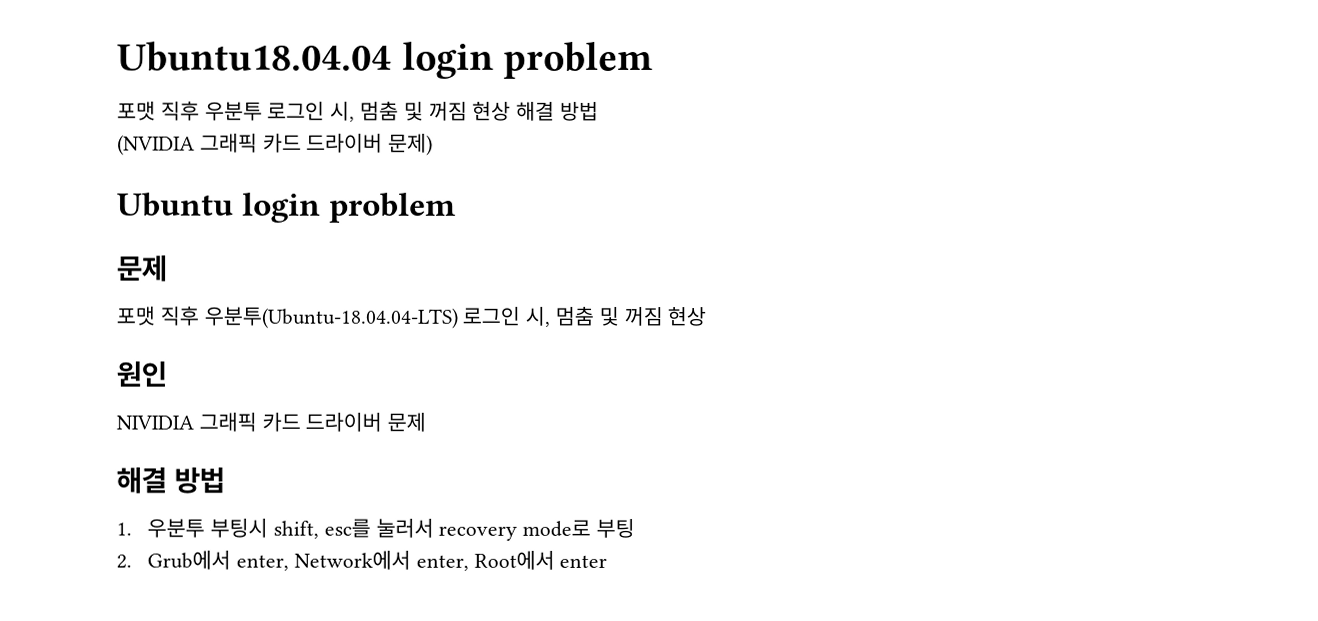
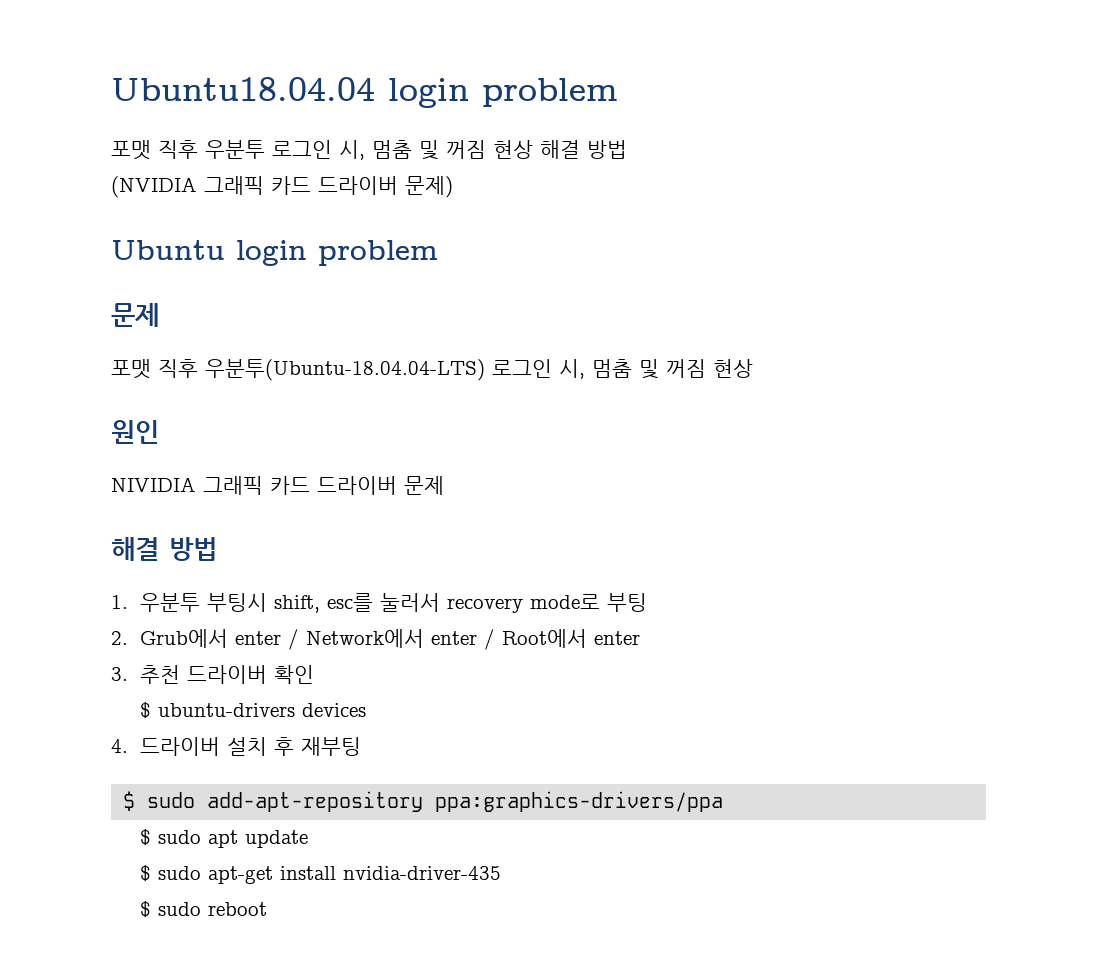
[236,550,608,571] enter, Network에서 enter, Root에서 enter -> [235,629,641,650] [111,665,315,684] [140,702,367,719] [111,737,362,756] [123,791,724,812] [140,829,309,848] [140,865,502,884] [140,901,268,918] enter / Network에서 enter / Root에서 enter // 3. 추천 드라이버 확인 // $ ubuntu-drivers devices // 4. 드라이버 설치 후 재부팅 // $ sudo add-apt-repository ppa:graphics-drivers/ppa // $ sudo apt update // $ sudo apt-get install nvidia-driver-435 // $ sudo reboot

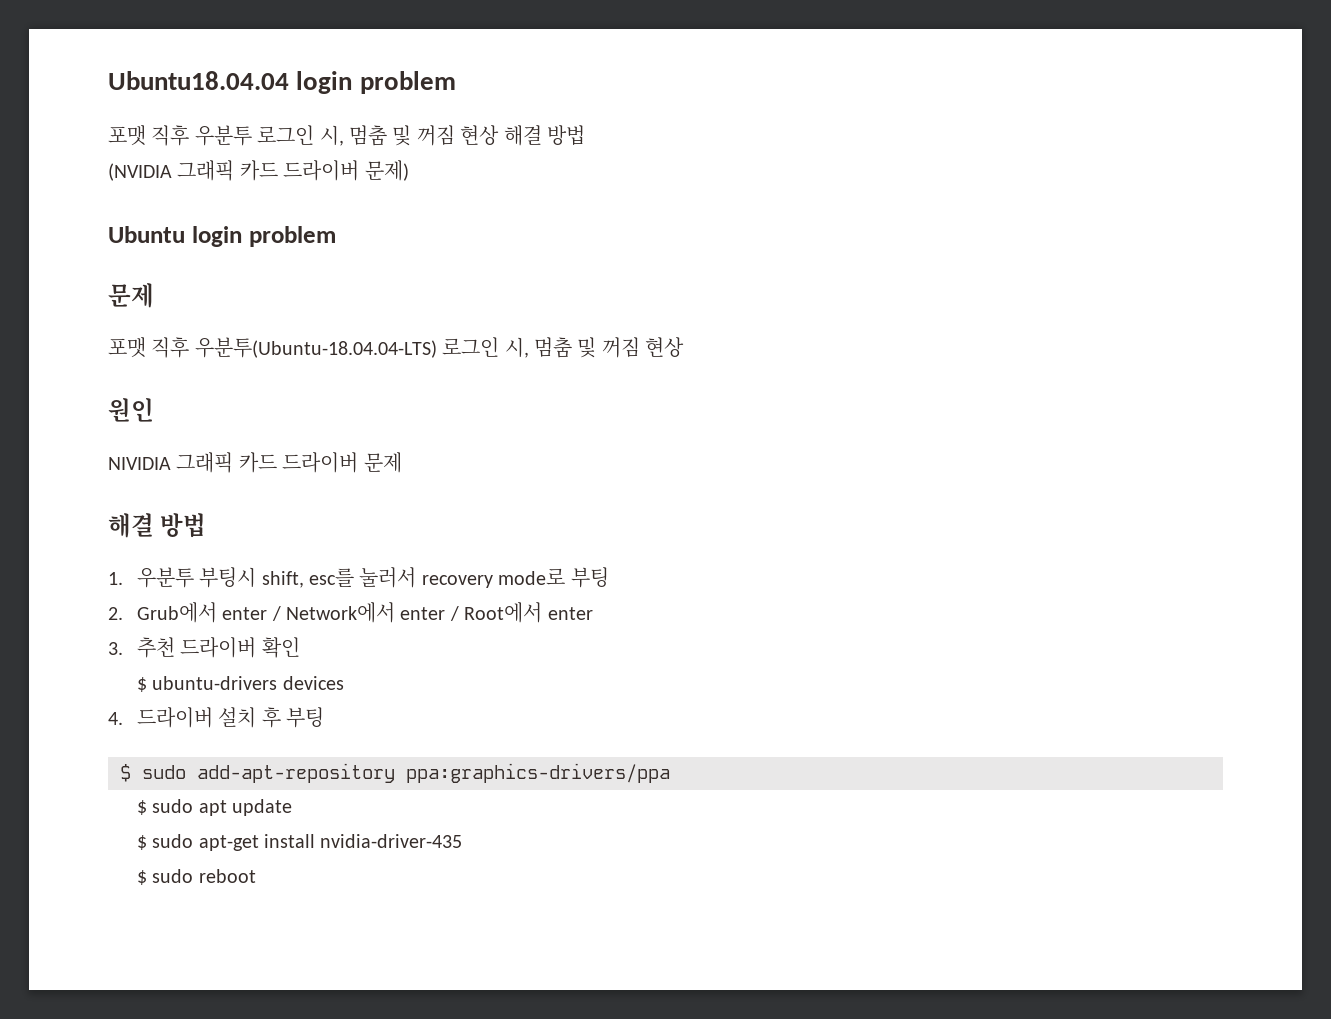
[301,737,362,756] 재부팅 -> [286,707,325,728] 부팅

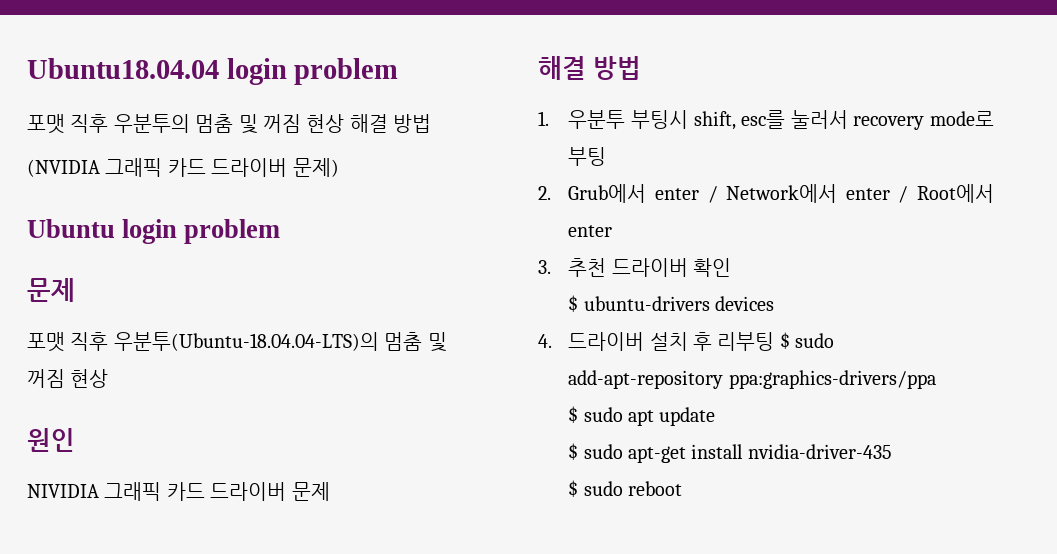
[194,125,344,146] 우분투 로그인 시, -> [113,114,190,133] 우분투의
[194,337,529,358] 우분투(Ubuntu-18.04.04-LTS) 로그인 시, -> [113,332,379,351] 우분투(Ubuntu-18.04.04-LTS)의
[286,707,325,728] 부팅 // -> [717,332,775,351] 리부팅

